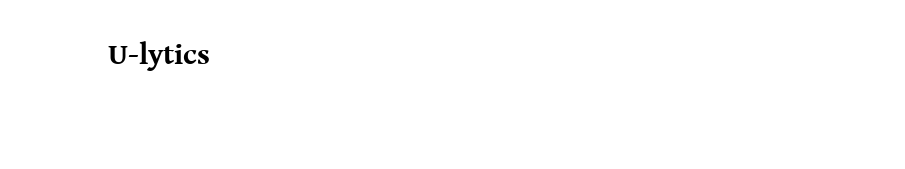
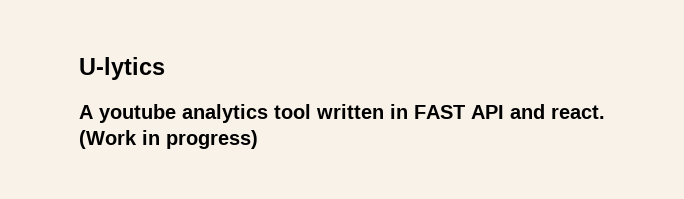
(210, 56) none -> [79,104,605,123] [79,130,258,149] // A youtube analytics tool written in FAST API and react. (Work in progress)

